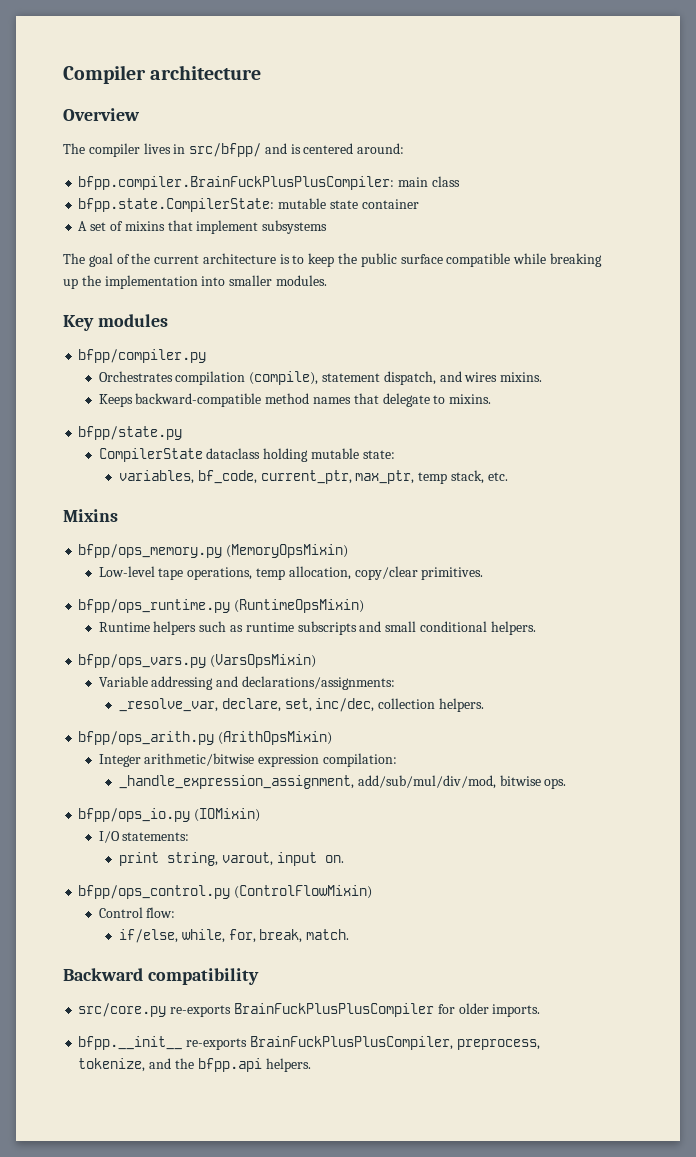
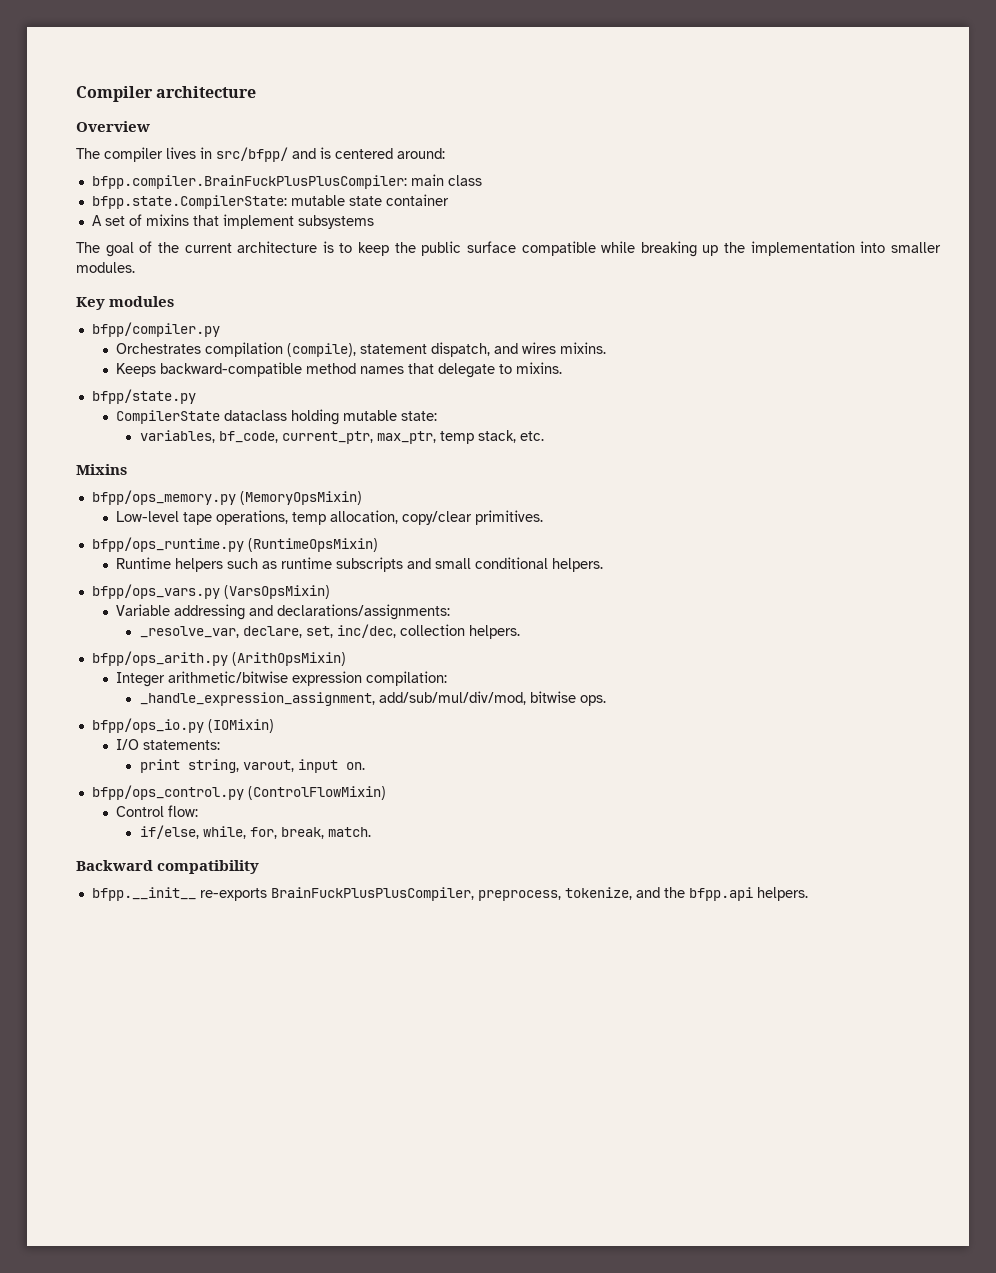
[78,1003,541,1017] // src/core.py re-exports BrainFuckPlusPlusCompiler for older imports. -> (260, 867) none

